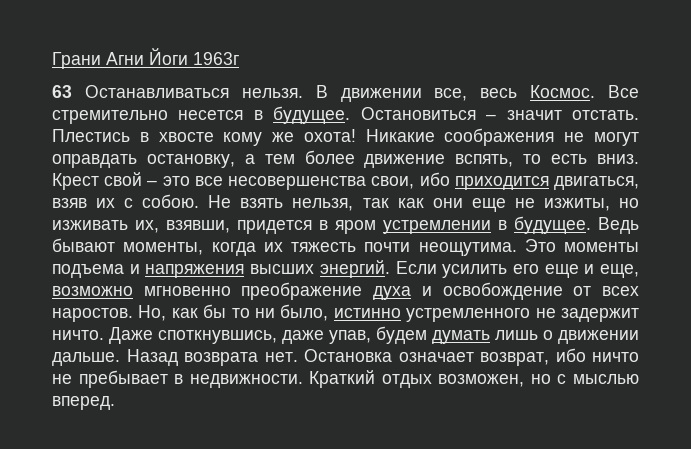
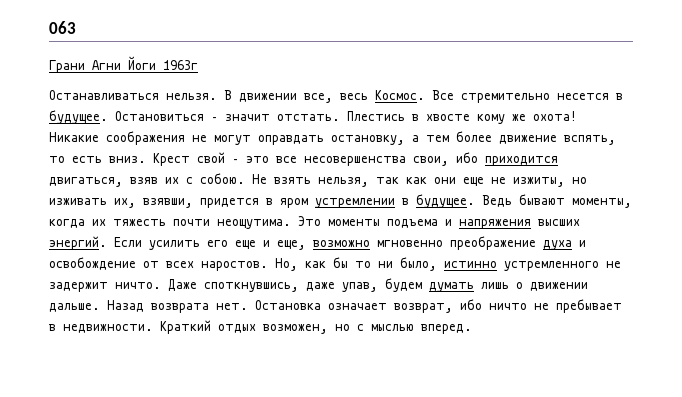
(52, 60) none -> [49,21,76,34] 063 //
[52,85,72,98] 63 -> (198, 65) none

